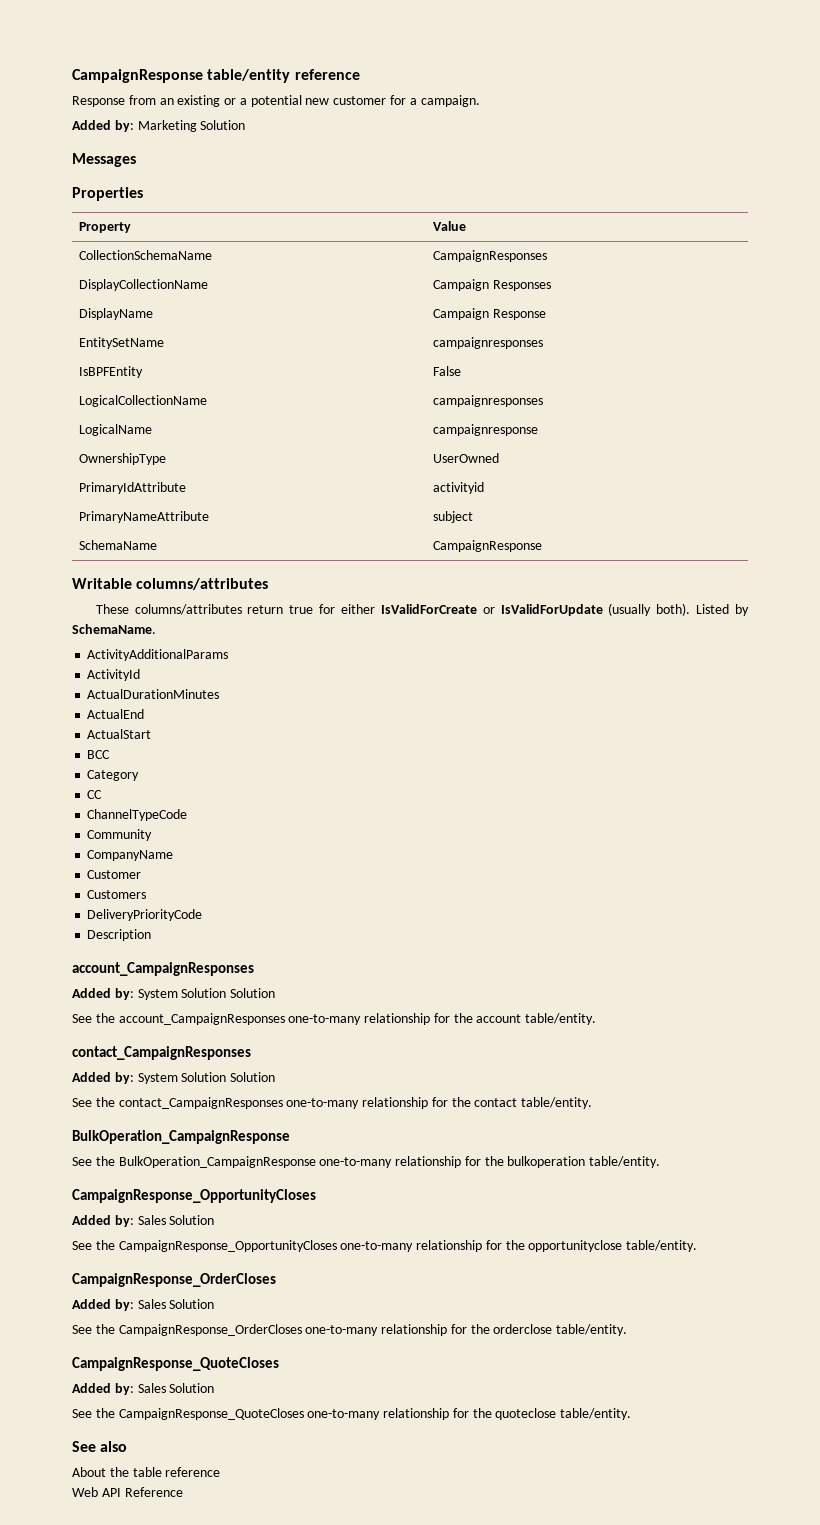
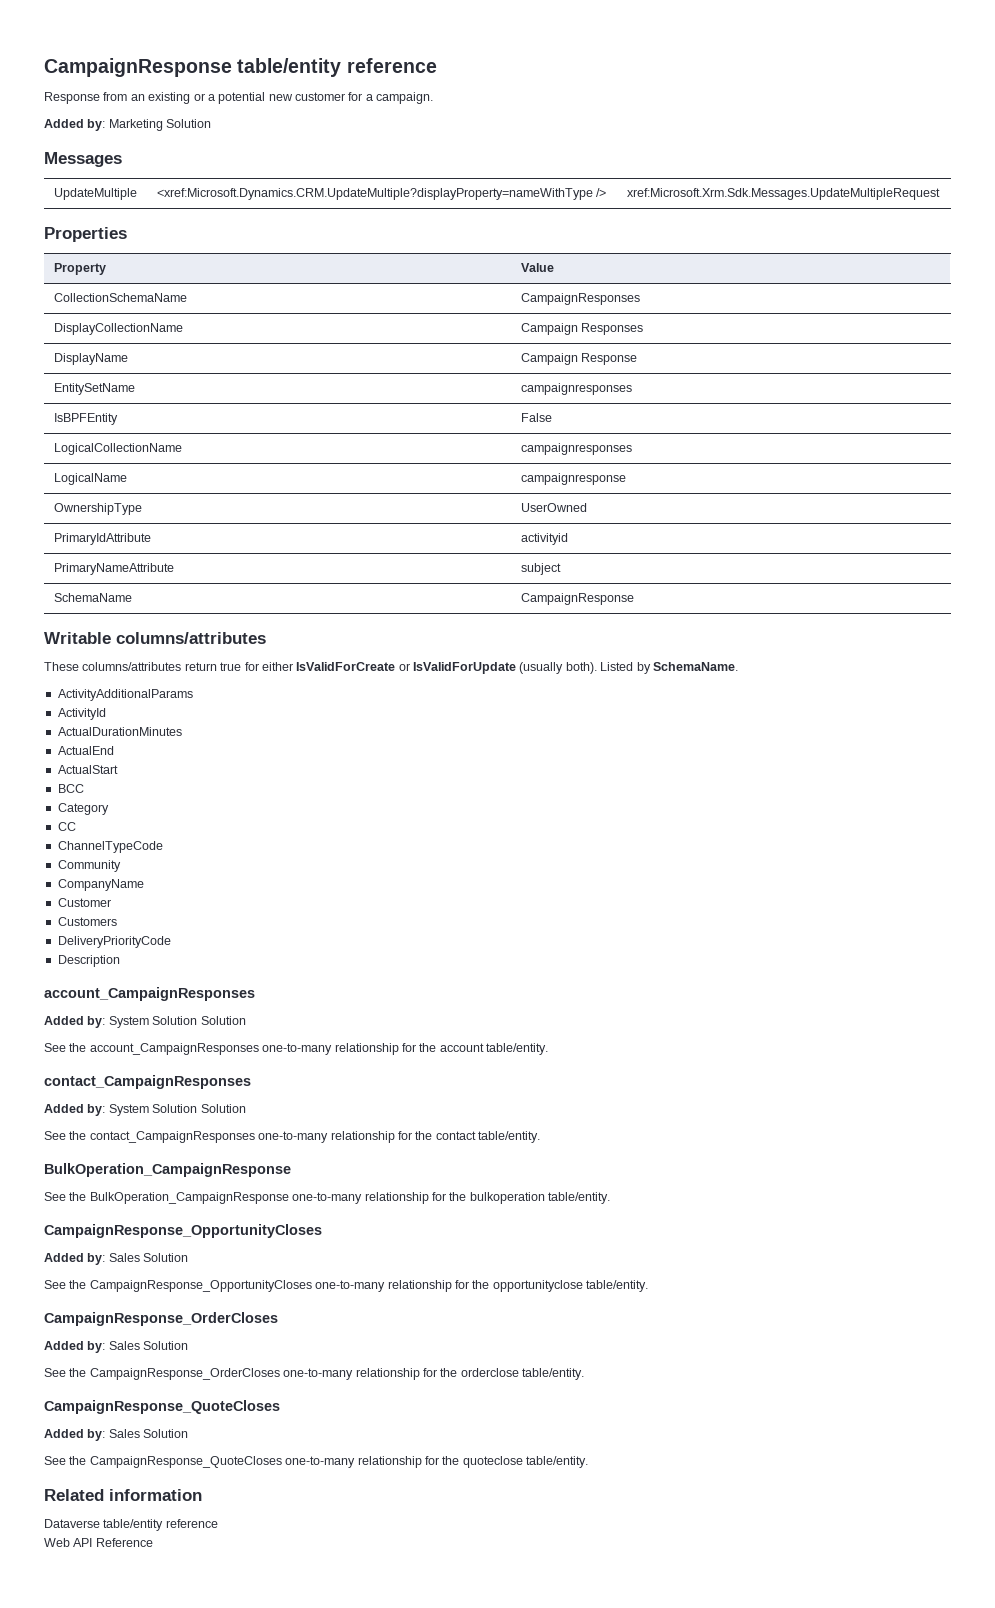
(136, 160) none -> [53,188,137,200] [156,188,607,200] [626,188,940,200] // UpdateMultiple | <xref:Microsoft.Dynamics.CRM.UpdateMultiple?displayProperty=nameWithType /> | xref:Microsoft.Xrm.Sdk.Messages.UpdateMultipleRequest
[72,1441,128,1452] [72,1467,162,1477] See also // About the table -> [44,1489,202,1501] [44,1519,164,1531] Related information // Dataverse table/entity

